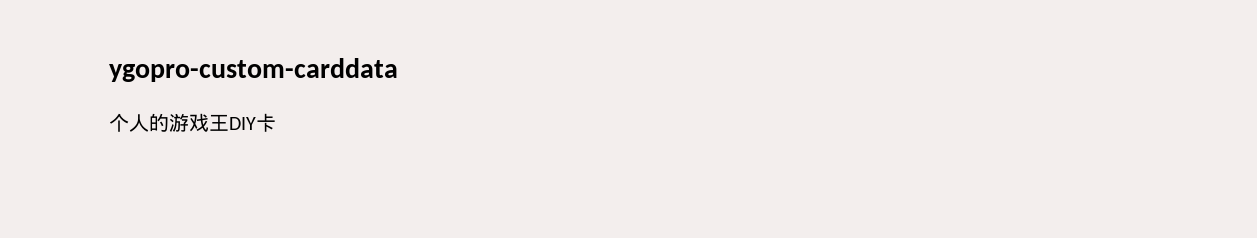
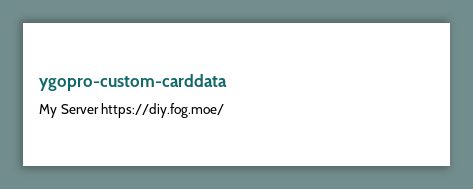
[109,113,276,132] 个人的游戏王DIY卡 -> [39,103,225,118] My Server https://diy.fog.moe/

